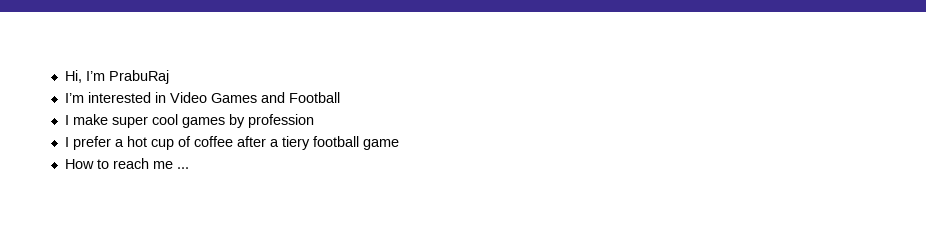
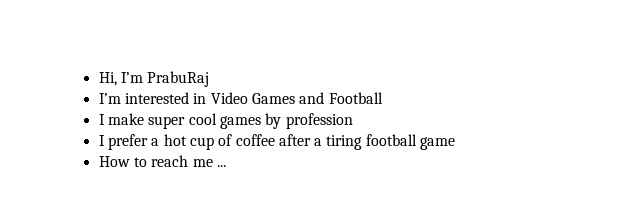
[281,136,310,150] tiery -> [326,135,363,150] tiring

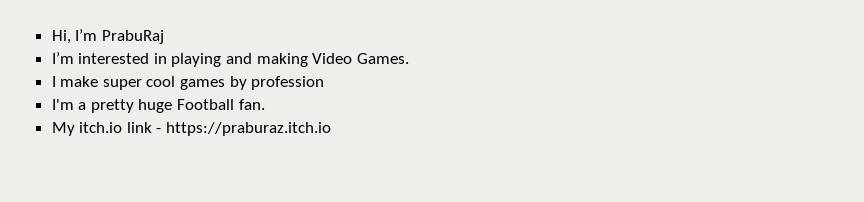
[210,92,383,104] Video Games and Football -> [171,53,409,67] playing and making Video Games.
[98,134,456,150] [98,155,226,167] I prefer a hot cup of coffee after a tiring football game // How to reach me ... -> [51,99,265,113] [51,122,332,136] I'm a pretty huge Football fan. // My itch.io link - https://praburaz.itch.io

